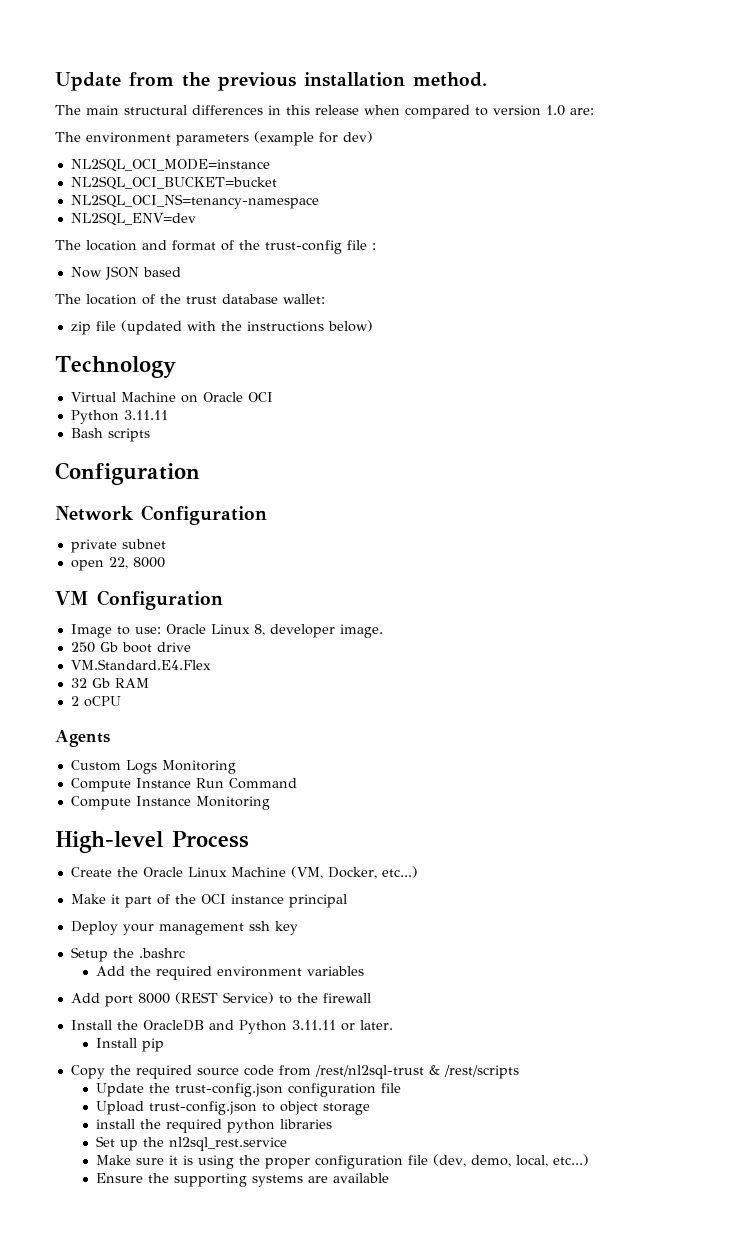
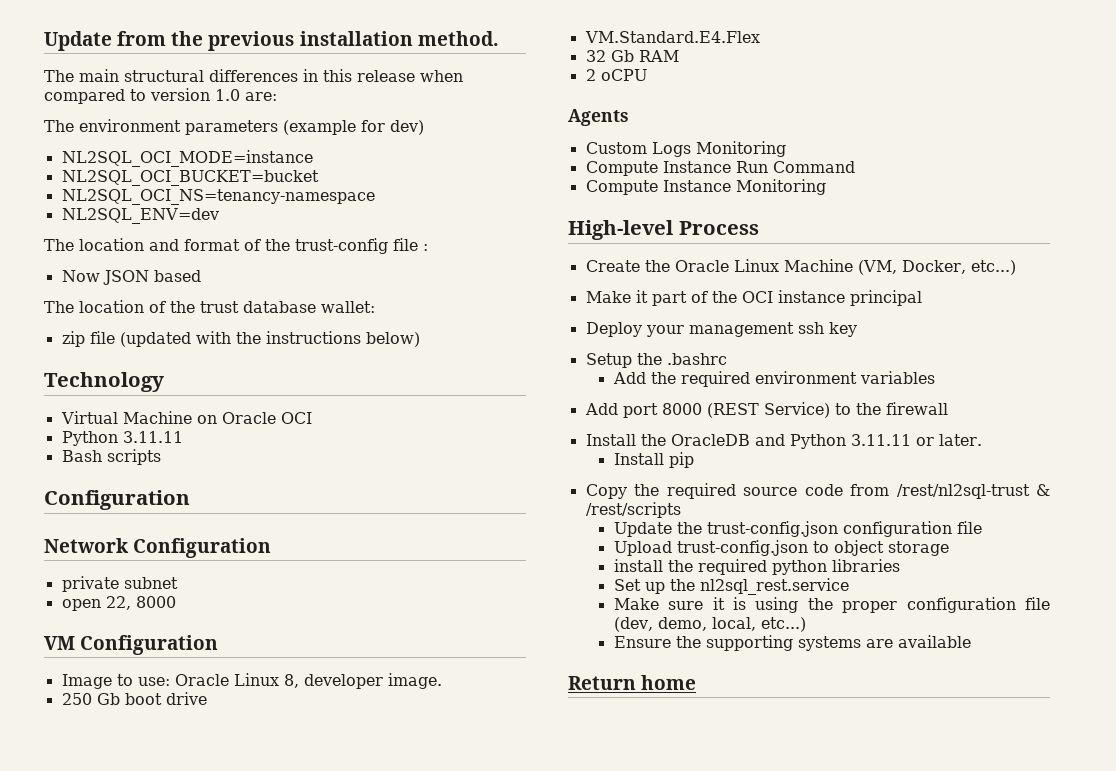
(389, 1178) none -> [568,675,697,690] // Return home

